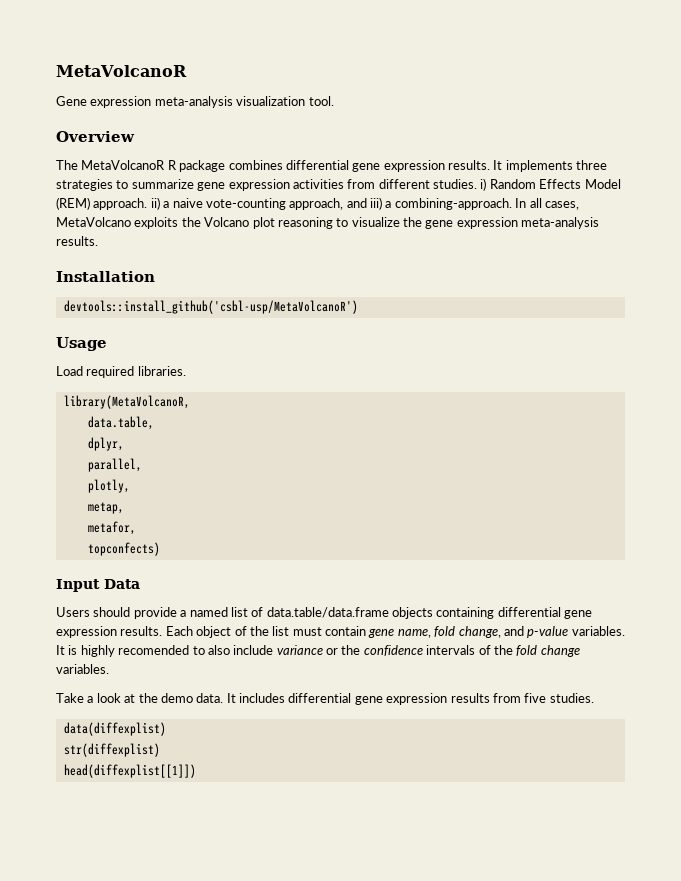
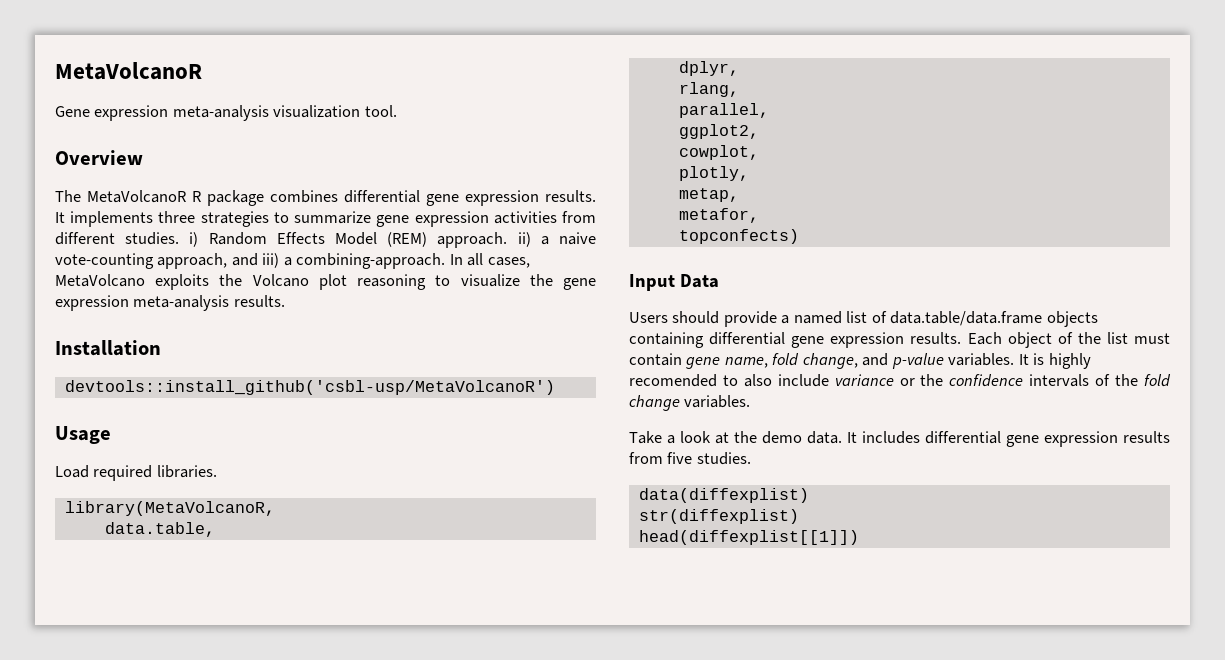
(124, 444) none -> [678,82,739,97] // rlang,
(142, 465) none -> [678,124,759,139] [678,145,759,160] // ggplot2, // cowplot,

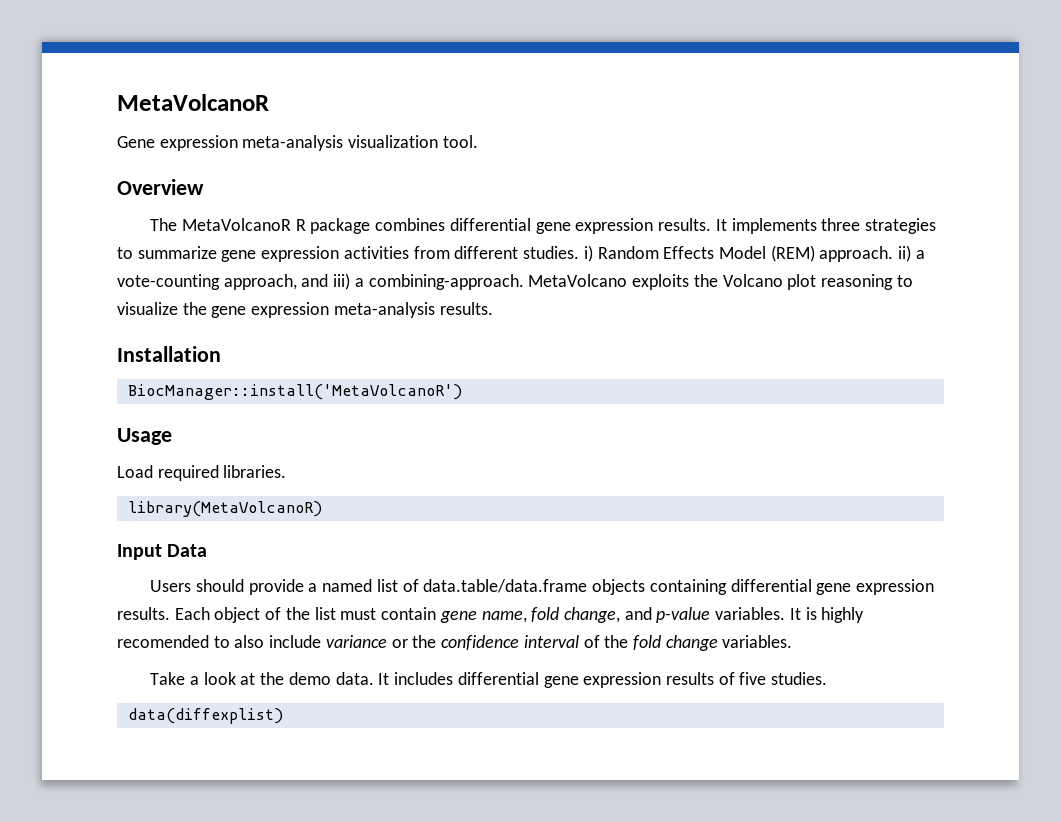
[558,232,596,245] naive -> (925, 254) none
[449,253,530,268] In all cases, -> (524, 282) none
[64,380,555,395] devtools::install_github('csbl-usp/MetaVolcanoR') -> [127,384,462,400] BiocManager::install('MetaVolcanoR')
[64,501,275,516] [104,522,215,537] [678,61,739,76] [678,82,739,97] [678,103,769,118] [678,124,759,139] [678,145,759,160] [678,166,749,181] [678,188,739,202] [678,208,759,223] [678,229,799,244] library(MetaVolcanoR, // data.table, // dplyr, // rlang, // parallel, // ggplot2, // cowplot, // plotly, // metap, // metafor, // topconfects) -> [127,501,322,517] library(MetaVolcanoR)
[1029,374,1090,387] intervals -> [523,635,579,648] interval
[629,452,663,464] from -> [718,672,735,685] of
[638,509,799,524] [638,530,859,545] // str(diffexplist) // head(diffexplist[[1]]) -> (283, 716) none

